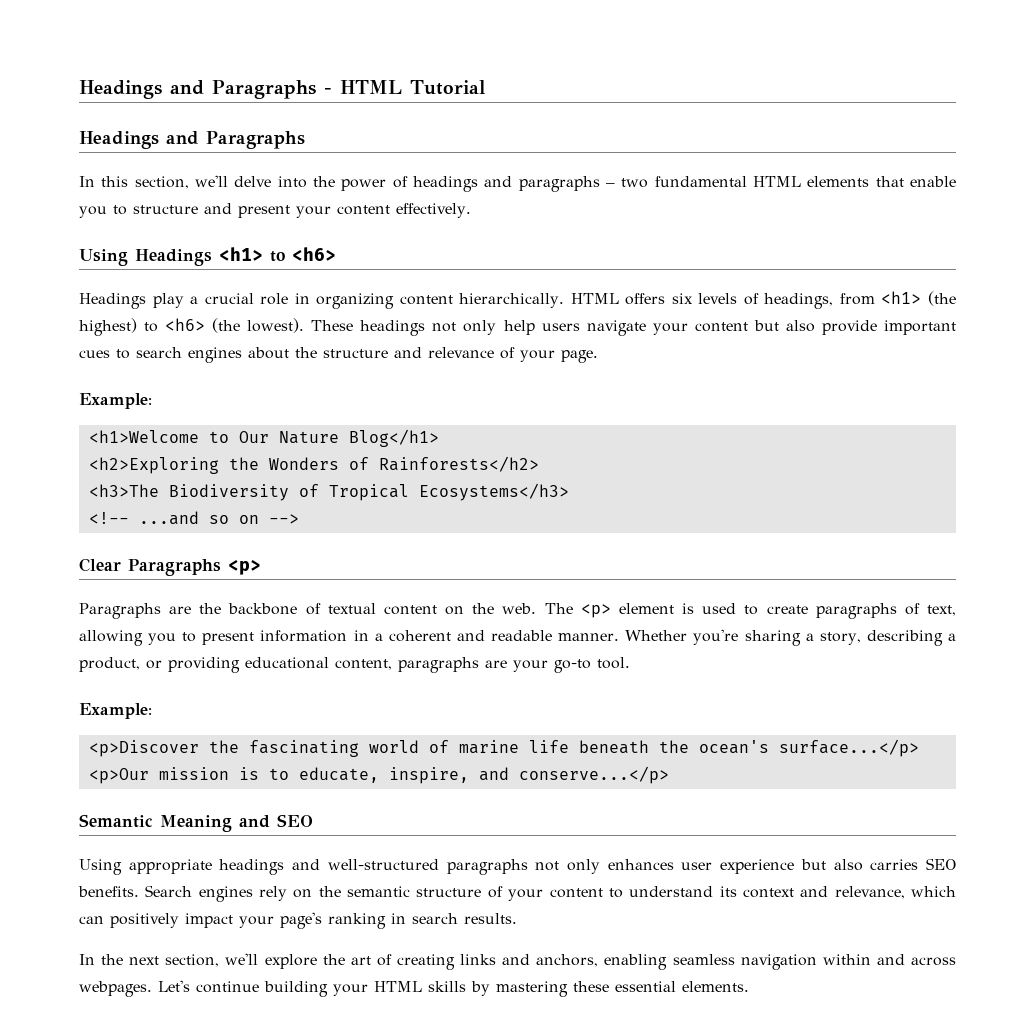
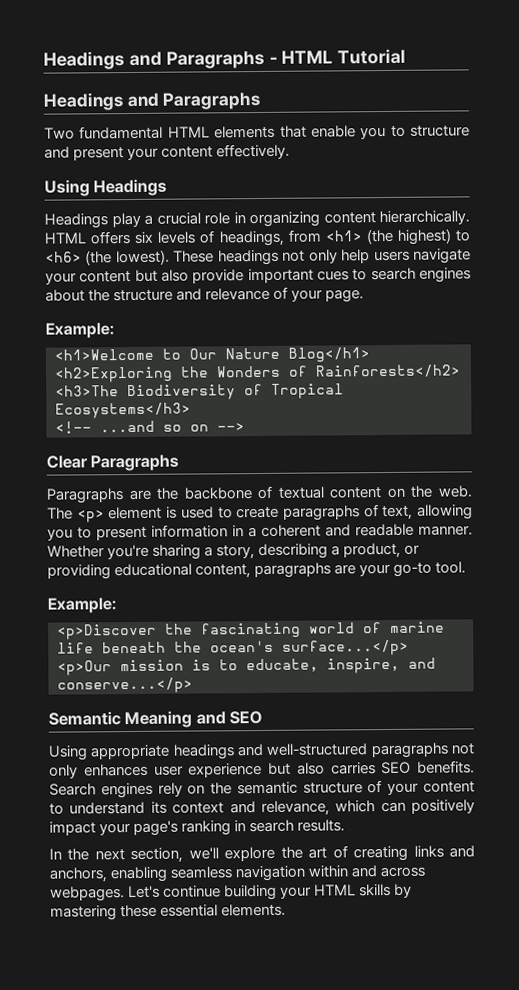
[79,175,649,192] In this section, we'll delve into the power of headings and paragraphs – two -> [44,127,75,140] Two
[219,247,336,262] <h1> to <h6> -> (168, 187) none
[228,560,261,575] <p> -> (180, 463) none

